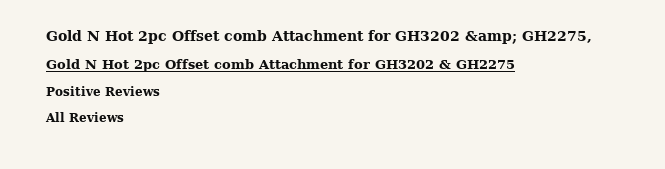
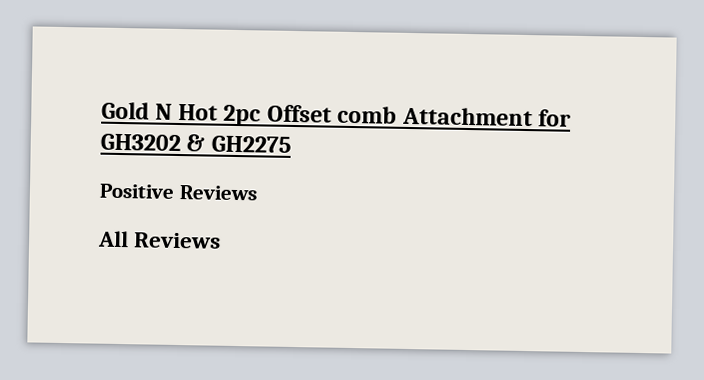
[46,30,592,44] [46,59,434,72] Gold N Hot 2pc Offset comb Attachment for GH3202 &amp; GH2275, // Gold N Hot 2pc Offset comb Attachment for GH3202 -> [101,101,572,127] [100,133,181,152] Gold N Hot 2pc Offset comb Attachment for GH3202

